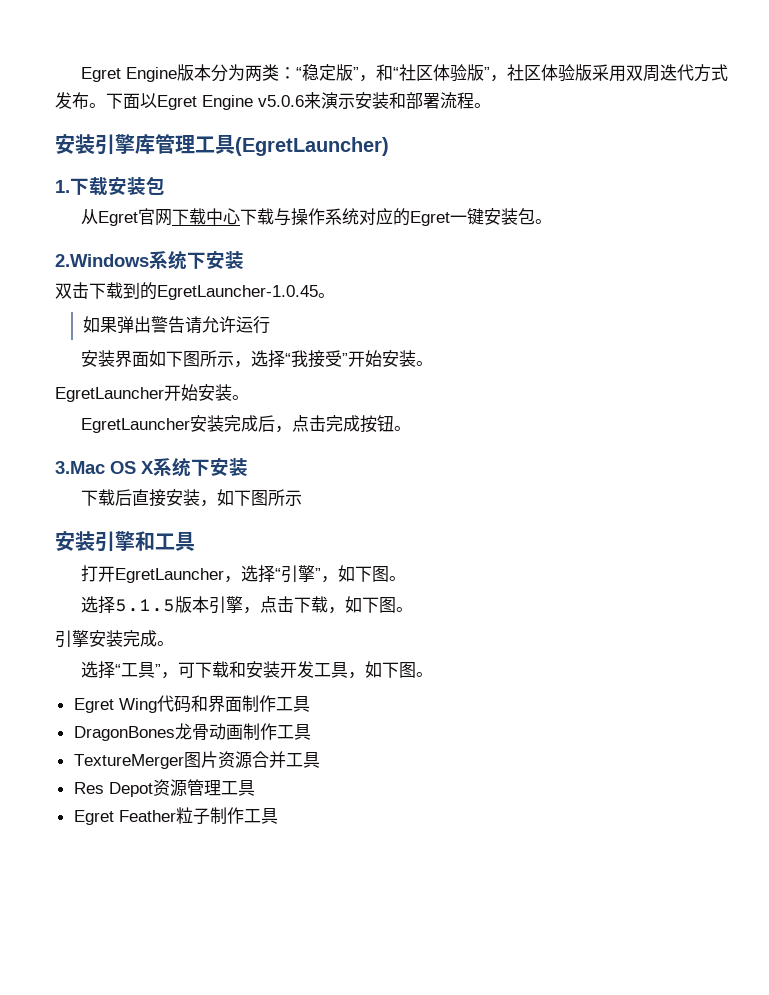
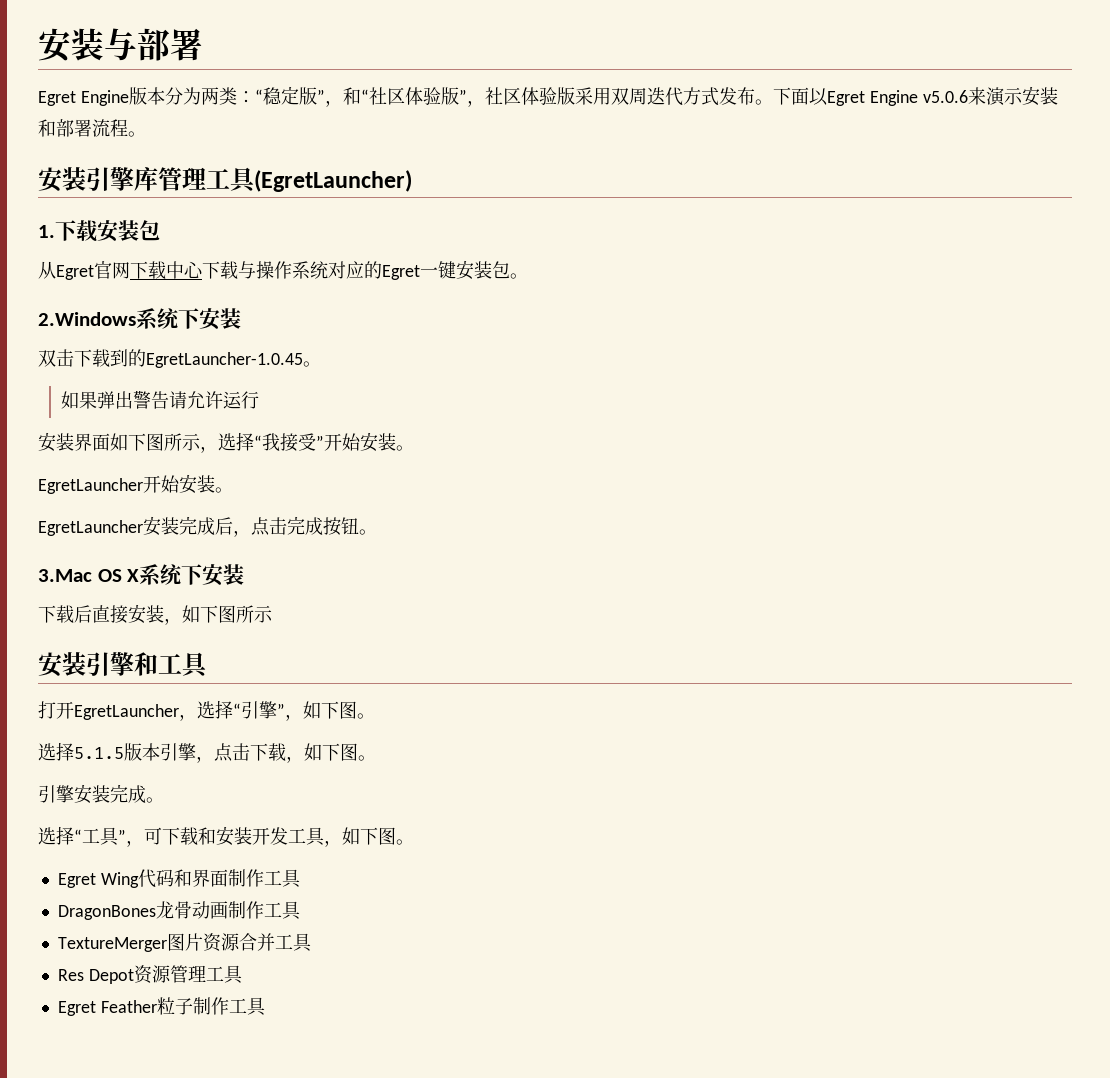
(80, 74) none -> [38,28,203,62] 安装与部署 //

